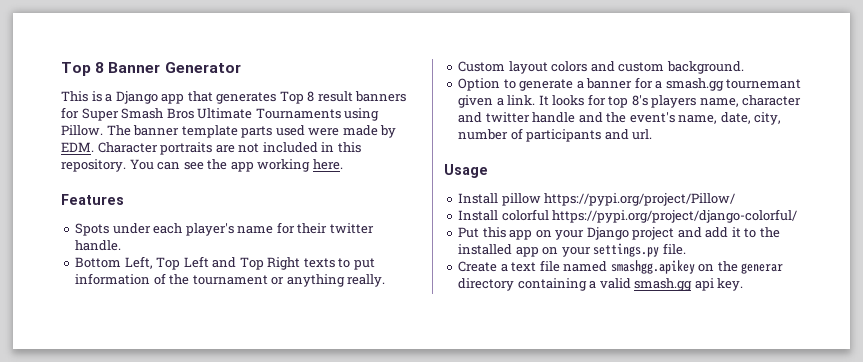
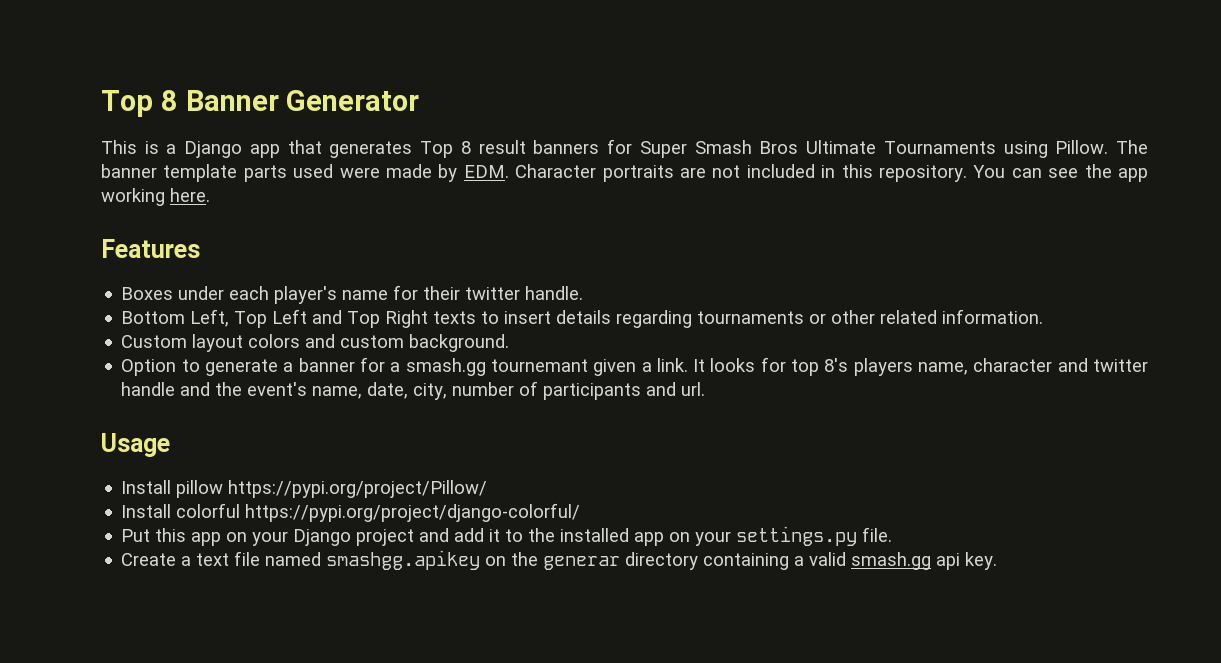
[75,223,110,236] Spots -> [121,287,174,300] Boxes
[353,258,375,270] [75,273,386,287] put information of the tournament or anything really. -> [504,309,1044,328] insert details regarding tournaments or other related information.

